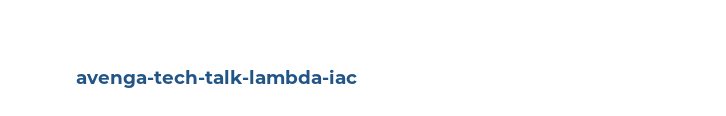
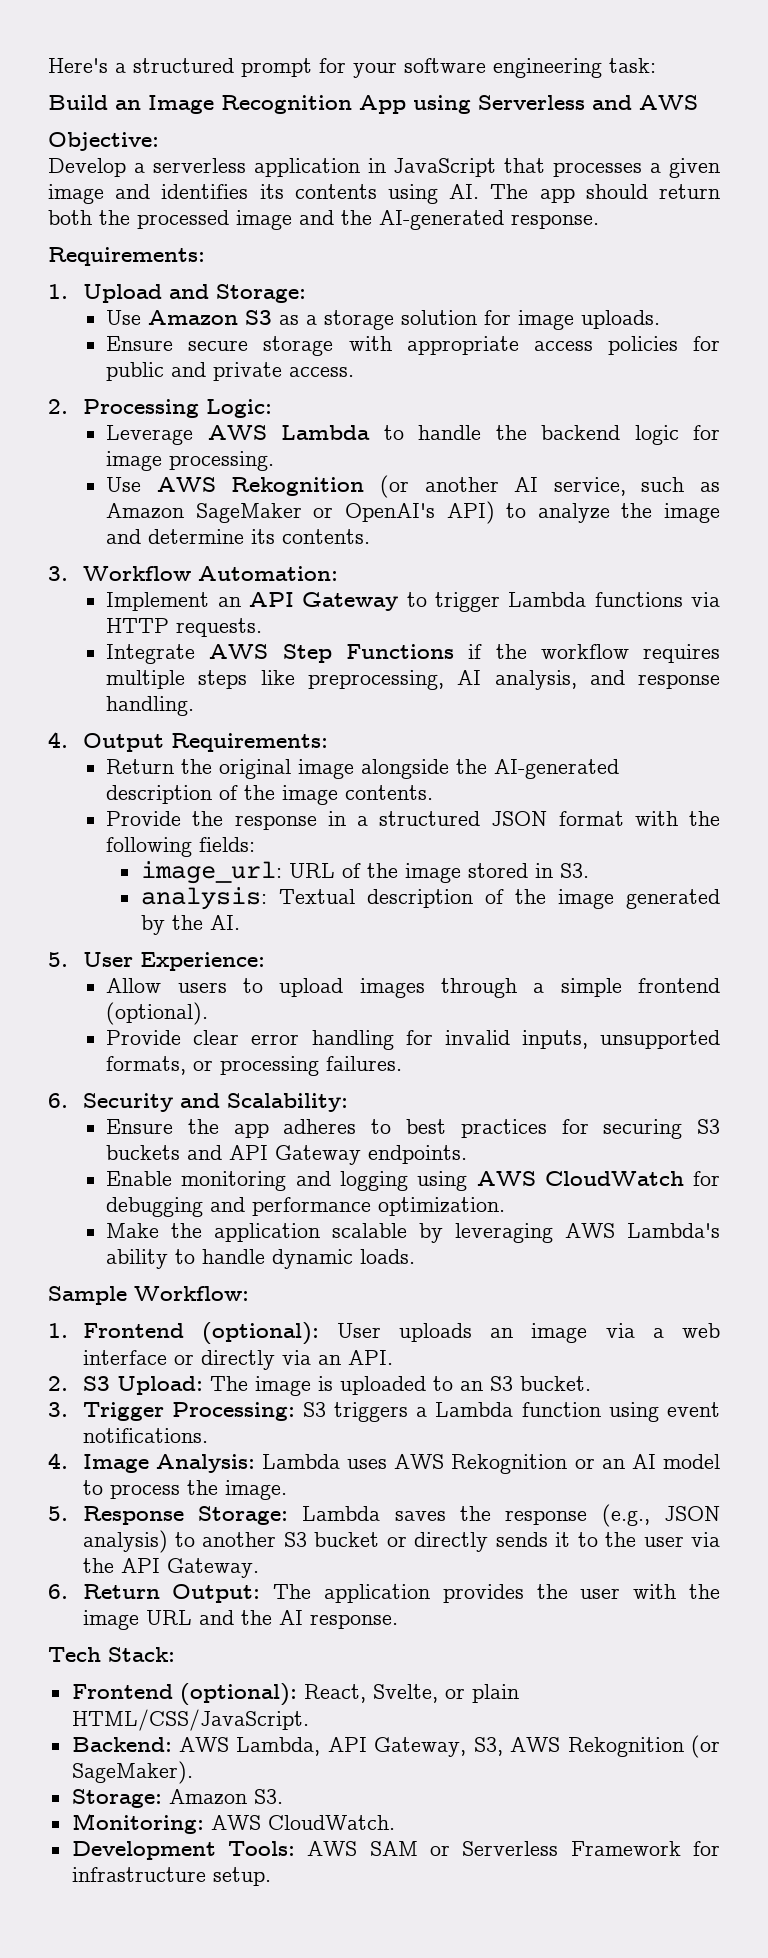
[76,69,357,88] avenga-tech-talk-lambda-iac -> [48,58,656,78] [48,95,698,114] [48,132,159,151] [48,158,721,178] [48,184,720,204] [48,210,599,230] [48,247,205,266] [48,284,306,303] [106,310,661,330] [106,336,720,356] [106,362,355,381] [48,399,272,418] [106,425,720,445] [106,451,275,471] [106,475,720,498] [106,501,720,524] [106,529,371,544] [48,566,338,581] [106,592,720,612] [106,618,263,637] [106,644,720,664] [106,670,720,690] [106,696,195,716] [48,732,328,752] [106,759,620,779] [106,785,434,805] [106,811,720,830] [106,837,256,857] [140,861,589,884] [140,887,720,910] [140,915,240,935] [48,952,265,971] [106,978,720,998] [106,1002,209,1025] [106,1030,720,1050] [106,1056,403,1076] [48,1093,348,1112] [106,1119,721,1139] [106,1145,468,1165] [106,1171,720,1191] [106,1197,506,1217] [106,1223,720,1243] [106,1249,416,1269] [48,1286,249,1305] [48,1322,720,1345] [82,1350,393,1370] [48,1376,591,1396] [48,1402,720,1422] [82,1428,208,1443] [48,1453,721,1474] [82,1480,287,1500] [48,1504,720,1527] [82,1530,720,1553] [82,1558,259,1578] [48,1584,720,1603] [82,1610,398,1630] [48,1647,175,1662] [71,1683,519,1706] [71,1709,309,1731] [71,1735,720,1758] [71,1761,193,1784] [71,1789,283,1808] [71,1813,395,1834] [71,1841,720,1860] [71,1867,271,1886] Here's a structured prompt for your software engineering task: // Build an Image Recognition App using Serverless and AWS // Objective: // Develop a serverless application in JavaScript that processes a given image and identifies its contents using AI. The app should return both the processed image and the AI-generated response. // Requirements: // 1. Upload and Storage: // Use Amazon S3 as a storage solution for image uploads. // Ensure secure storage with appropriate access policies for public and private access. // 2. Processing Logic: // Leverage AWS Lambda to handle the backend logic for image processing. // Use AWS Rekognition (or another AI service, such as Amazon SageMaker or OpenAI's API) to analyze the image and determine its contents. // 3. Workflow Automation: // Implement an API Gateway to trigger Lambda functions via HTTP requests. // Integrate AWS Step Functions if the workflow requires multiple steps like preprocessing, AI analysis, and response handling. // 4. Output Requirements: // Return the original image alongside the AI-generated description of the image contents. // Provide the response in a structured JSON format with the following fields: // image_url: URL of the image stored in S3. // analysis: Textual description of the image generated by the AI. // 5. User Experience: // Allow users to upload images through a simple frontend (optional). // Provide clear error handling for invalid inputs, unsupported formats, or processing failures. // 6. Security and Scalability: // Ensure the app adheres to best practices for securing S3 buckets and API Gateway endpoints. // Enable monitoring and logging using AWS CloudWatch for debugging and performance optimization. // Make the application scalable by leveraging AWS Lambda's ability to handle dynamic loads. // Sample Workflow: // 1. Frontend (optional): User uploads an image via a web interface or directly via an API. // 2. S3 Upload: The image is uploaded to an S3 bucket. // 3. Trigger Processing: S3 triggers a Lambda function using event notifications. // 4. Image Analysis: Lambda uses AWS Rekognition or an AI model to process the image. // 5. Response Storage: Lambda saves the response (e.g., JSON analysis) to another S3 bucket or directly sends it to the user via the API Gateway. // 6. Return Output: The application provides the user with the image URL and the AI response. // Tech Stack: // Frontend (optional): React, Svelte, or plain HTML/CSS/JavaScript. // Backend: AWS Lambda, API Gateway, S3, AWS Rekognition (or SageMaker). // Storage: Amazon S3. // Monitoring: AWS CloudWatch. // Development Tools: AWS SAM or Serverless Framework for infrastructure setup.

